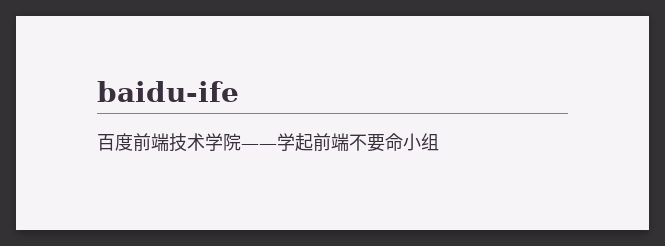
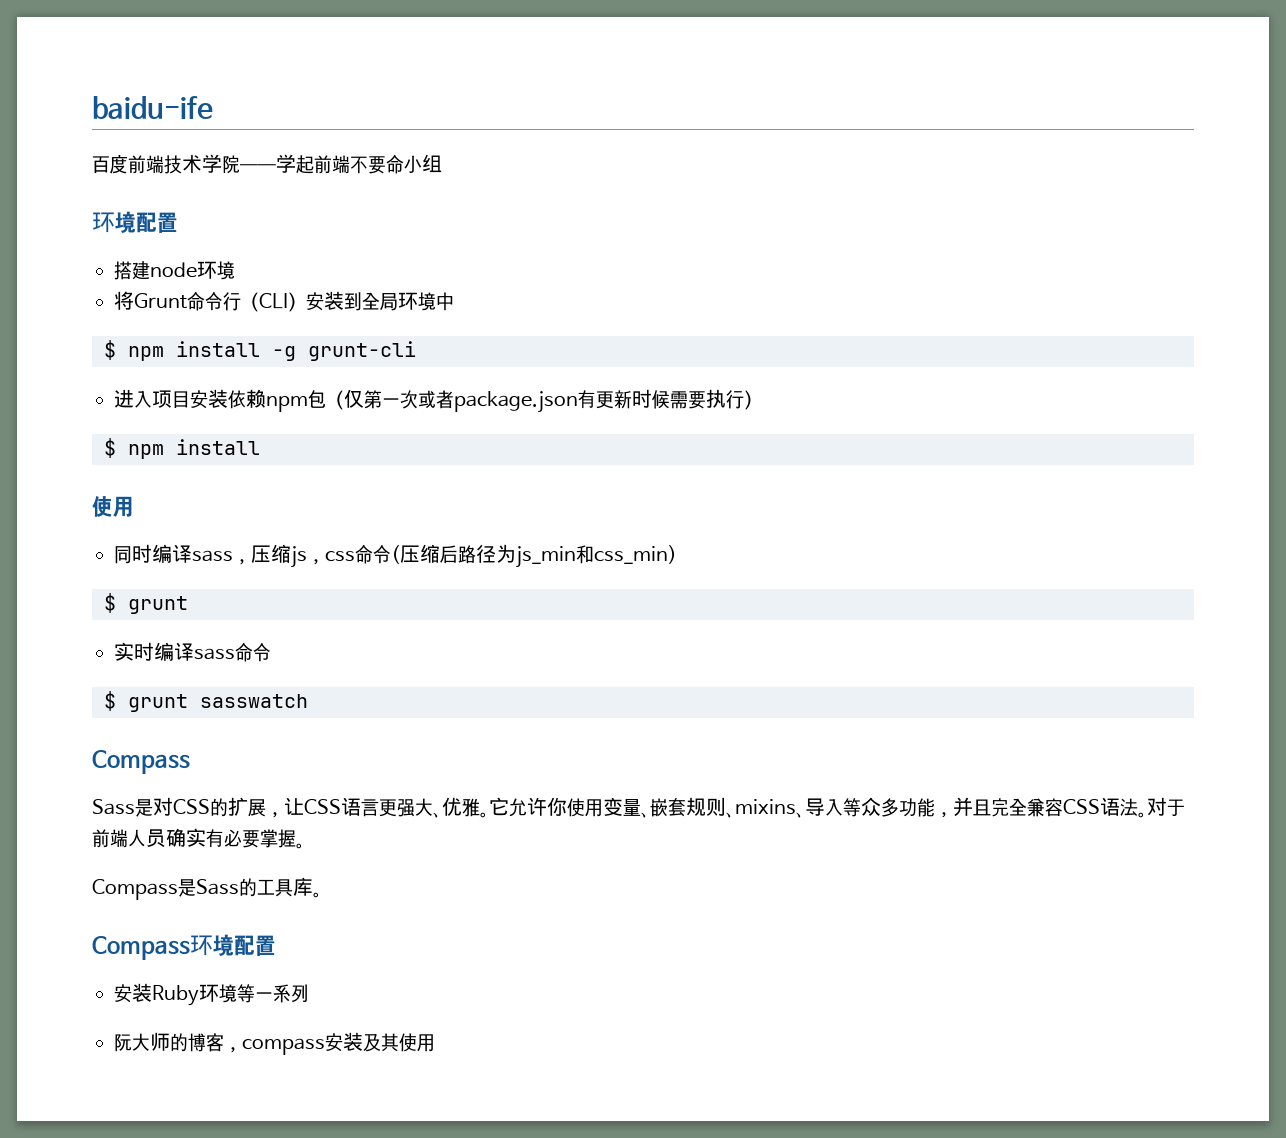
(439, 142) none -> [92,211,178,233] [114,261,235,280] [114,291,454,312] [104,340,416,361] [114,389,762,413] [104,438,260,459] [92,496,134,517] [114,544,677,568] [104,593,188,614] [114,642,271,662] [104,691,308,712] [92,750,190,774] [92,797,1185,818] [92,828,305,849] [92,877,322,900] [92,934,276,960] [114,983,309,1006] [114,1032,435,1055] // 环境配置 // 搭建node环境 // 将Grunt命令行（CLI）安装到全局环境中 // $ npm install -g grunt-cli // 进入项目安装依赖npm包（仅第一次或者package.json有更新时候需要执行） // $ npm install // 使用 // 同时编译sass，压缩js，css命令(压缩后路径为js_min和css_min) // $ grunt // 实时编译sass命令 // $ grunt sasswatch // Compass // Sass是对CSS的扩展，让CSS语言更强大、优雅。它允许你使用变量、嵌套规则、mixins、导入等众多功能，并且完全兼容CSS语法。对于前端人员确实有必要掌握。 // Compass是Sass的工具库。 // Compass环境配置 // 安装Ruby环境等一系列 // 阮大师的博客，compass安装及其使用

